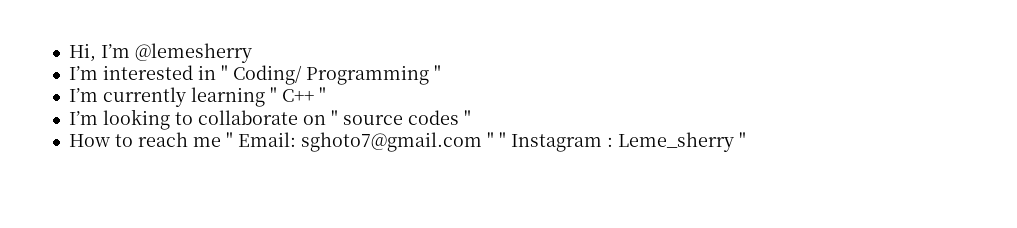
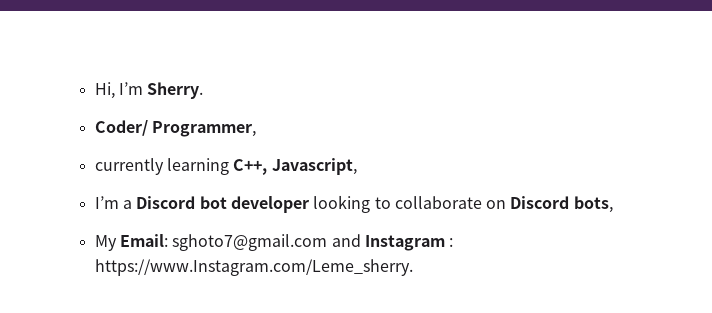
[134,43,252,63] [68,65,441,85] [68,87,326,107] [68,109,471,130] [68,132,746,152] @lemesherry // I’m interested in " Coding/ Programming " // I’m currently learning " C++ " // I’m looking to collaborate on " source codes " // How to reach me " Email: sghoto7@gmail.com " " Instagram : Leme_sherry " -> [147,82,204,99] [94,120,256,137] [94,158,357,175] [94,195,613,213] [94,234,454,251] [94,259,413,276] Sherry. // Coder/ Programmer, // currently learning C++, Javascript, // I’m a Discord bot developer looking to collaborate on Discord bots, // My Email: sghoto7@gmail.com and Instagram : https://www.Instagram.com/Leme_sherry.

